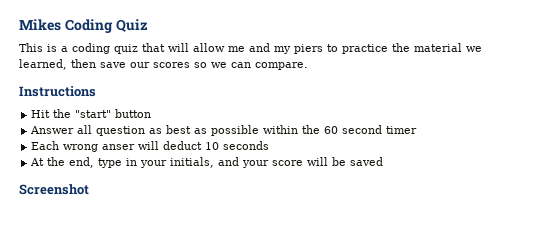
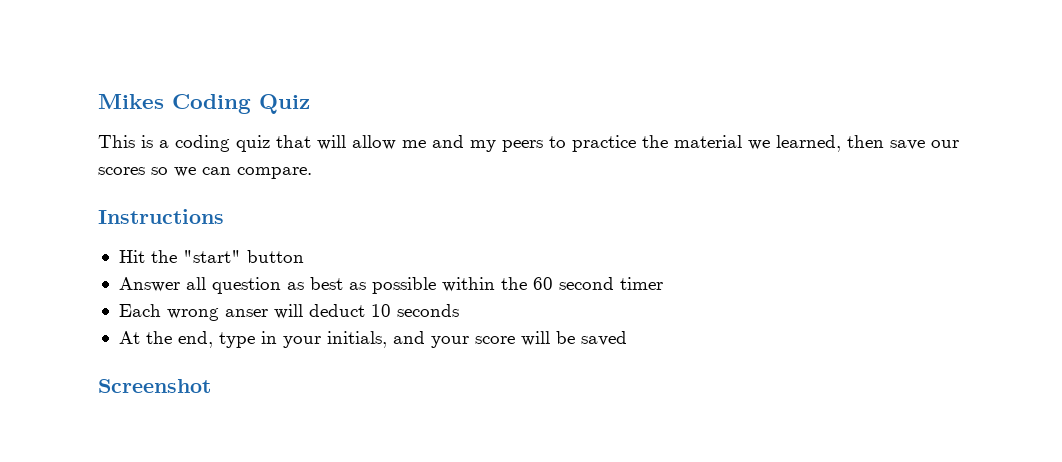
[294,44,323,54] piers -> [502,140,543,152] peers

